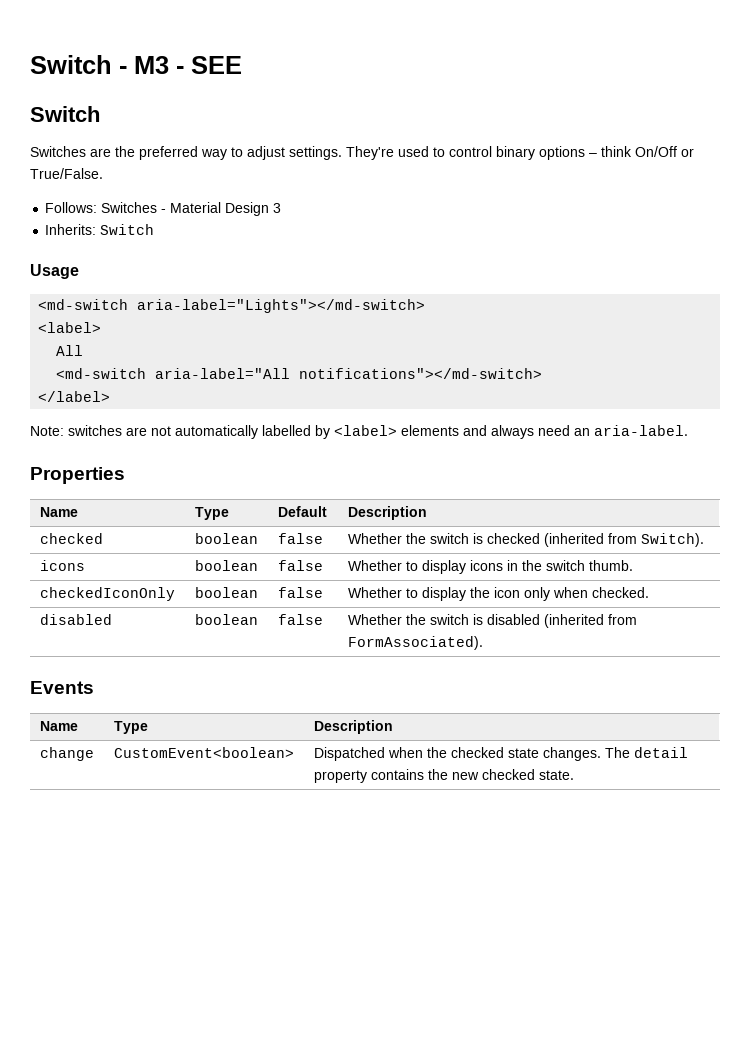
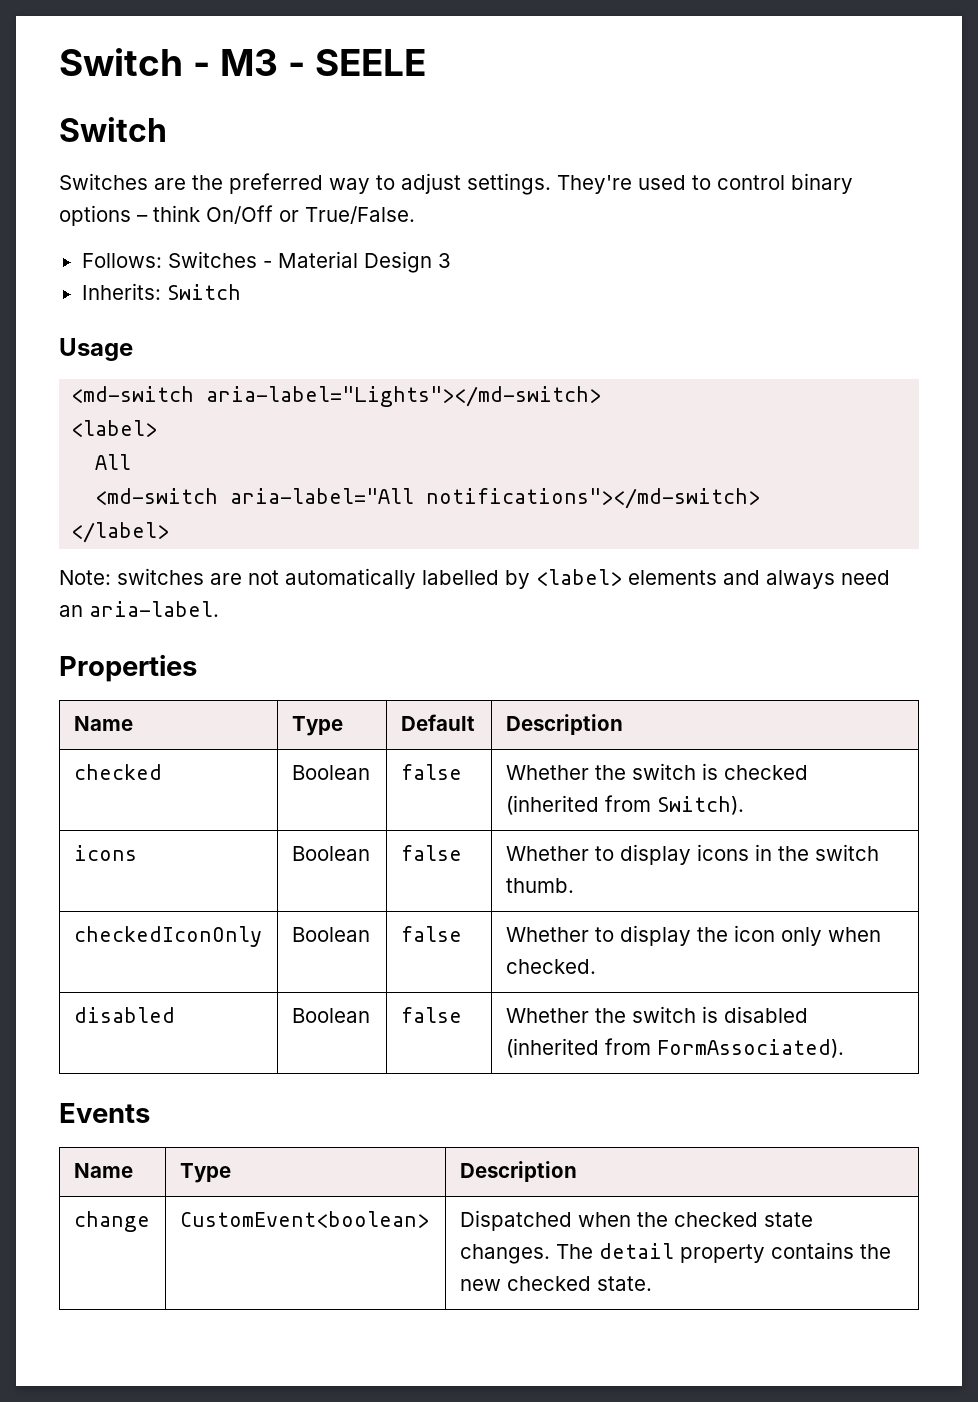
[191,56,242,74] SEE -> [314,49,426,76] SEELE
[194,533,258,544] boolean -> [291,765,370,780] Boolean
[194,560,258,571] boolean -> [291,846,370,861] Boolean
[194,587,258,598] boolean -> [291,927,370,942] Boolean
[194,614,258,625] boolean -> [291,1008,370,1023] Boolean

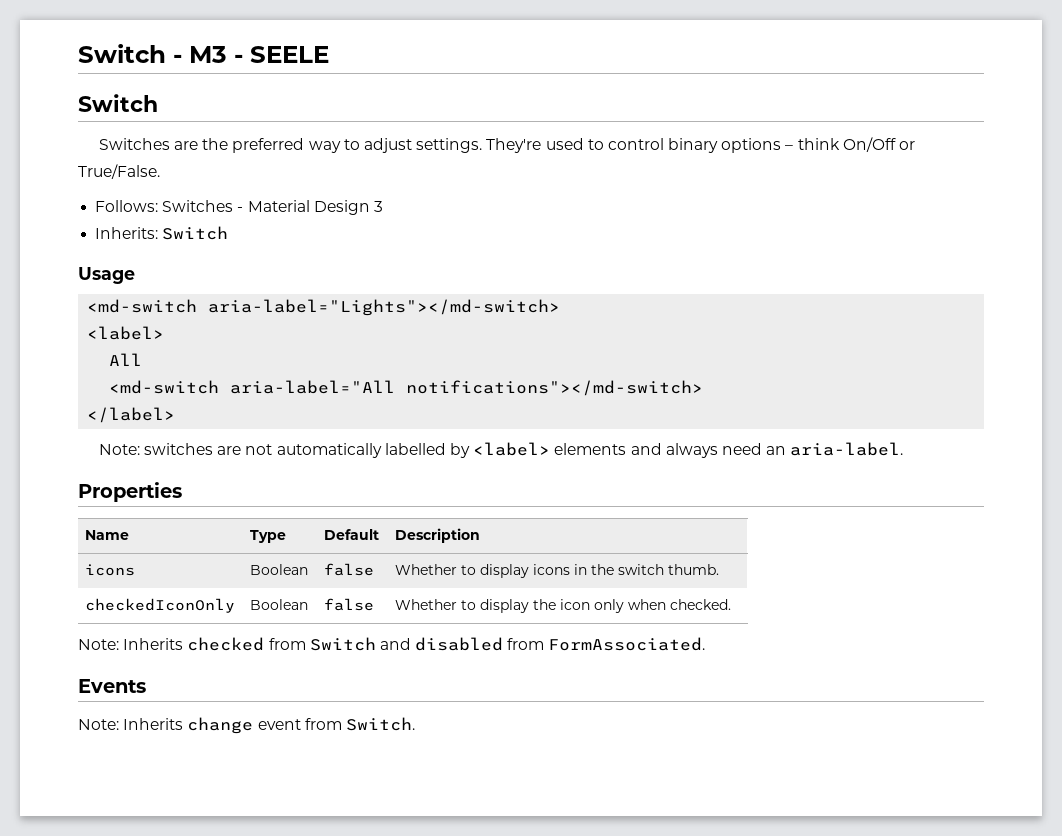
[73,764,162,780] [291,765,370,780] [400,764,462,780] [505,763,808,780] [505,795,744,815] // checked | Boolean | false | Whether the switch is checked (inherited from Switch). -> (481, 535) none
[73,1007,175,1023] [291,1008,370,1023] [400,1007,462,1023] [505,1006,808,1023] [505,1038,844,1058] [59,1103,150,1123] [73,1163,133,1178] [179,1163,231,1183] [459,1161,577,1182] [73,1211,150,1232] [179,1211,429,1228] [459,1210,813,1231] [459,1242,891,1264] [459,1276,652,1291] // disabled | Boolean | false | Whether the switch is disabled (inherited from FormAssociated). // Events // Name | Type | Description // change | CustomEvent<boolean> | Dispatched when the checked state changes. The detail property contains the new checked state. -> [78,637,706,651] [78,679,146,693] [78,717,415,734] // Note: Inherits checked from Switch and disabled from FormAssociated. // Events // Note: Inherits change event from Switch.

